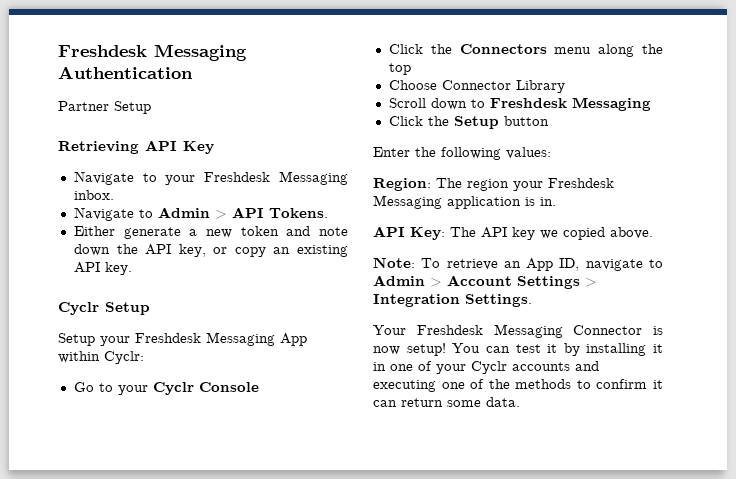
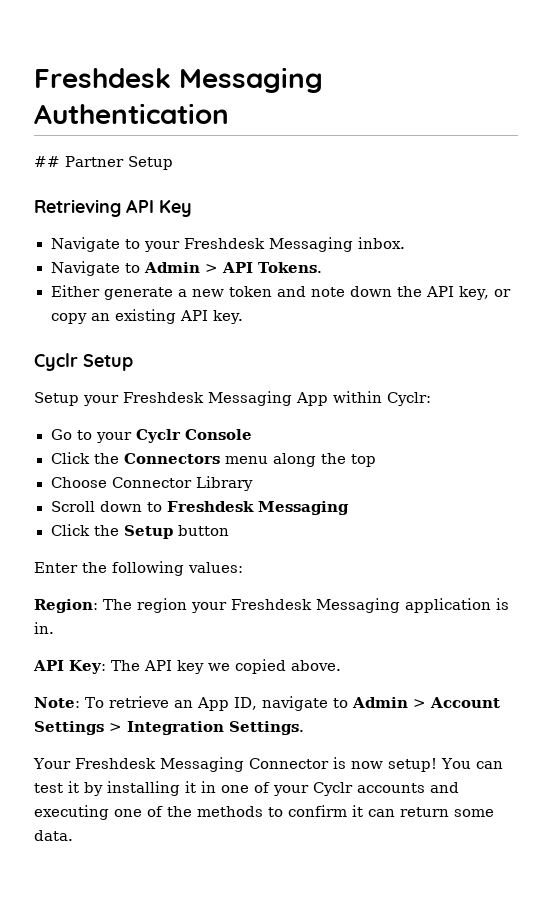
(193, 72) none -> [34,156,60,167] ##

